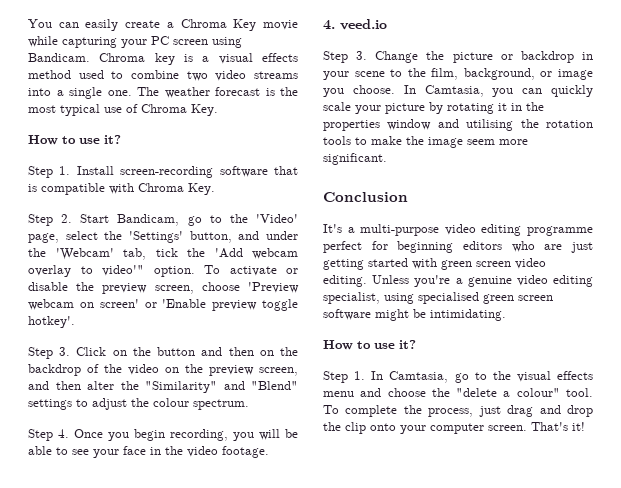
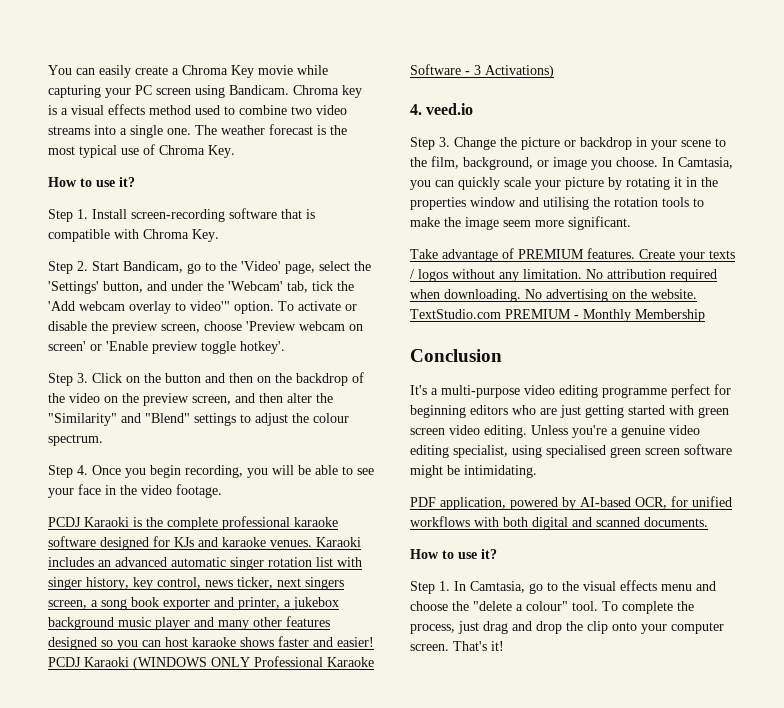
(269, 452) none -> [48,516,338,530] [48,536,361,550] [48,557,362,570] [48,577,344,590] [48,597,339,610] [48,616,330,630] [48,636,374,650] [48,656,374,670] [410,64,554,78] // PCDJ Karaoki is the complete professional karaoke software designed for KJs and karaoke venues. Karaoki includes an advanced automatic singer rotation list with singer history, key control, news ticker, next singers screen, a song book exporter and printer, a jukebox background music player and many other features designed so you can host karaoke shows faster and easier! PCDJ Karaoki (WINDOWS ONLY Professional Karaoke Software - 3 Activations)
(387, 159) none -> [410,248,735,262] [410,269,717,282] [410,289,697,302] [410,309,705,322] // Take advantage of PREMIUM features. Create your texts / logos without any limitation. No attribution required when downloading. No advertising on the website. TextStudio.com PREMIUM - Monthly Membership
(506, 315) none -> [410,496,732,510] [410,516,708,530] // PDF application, powered by AI-based OCR, for unified workflows with both digital and scanned documents.

